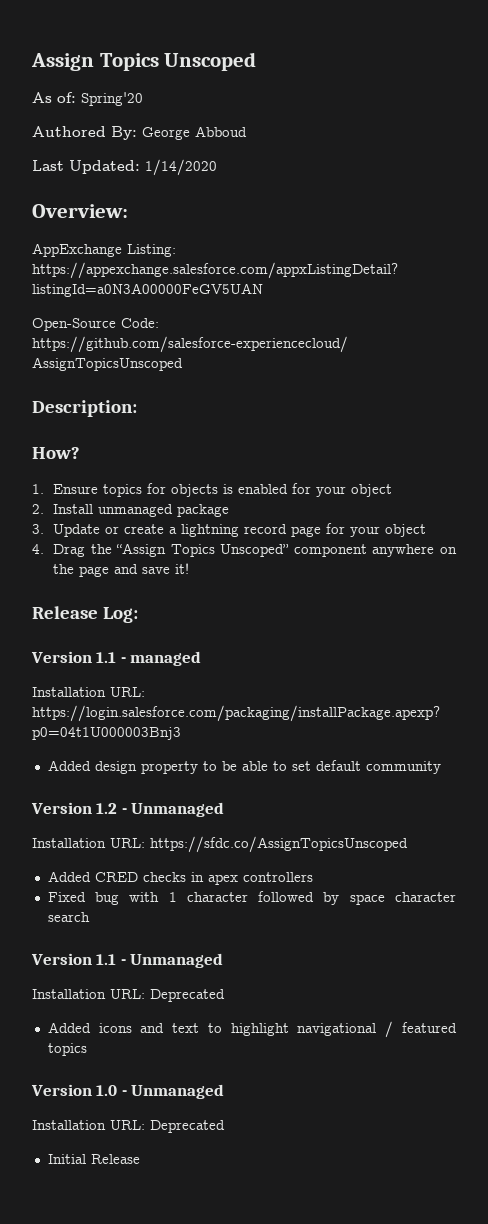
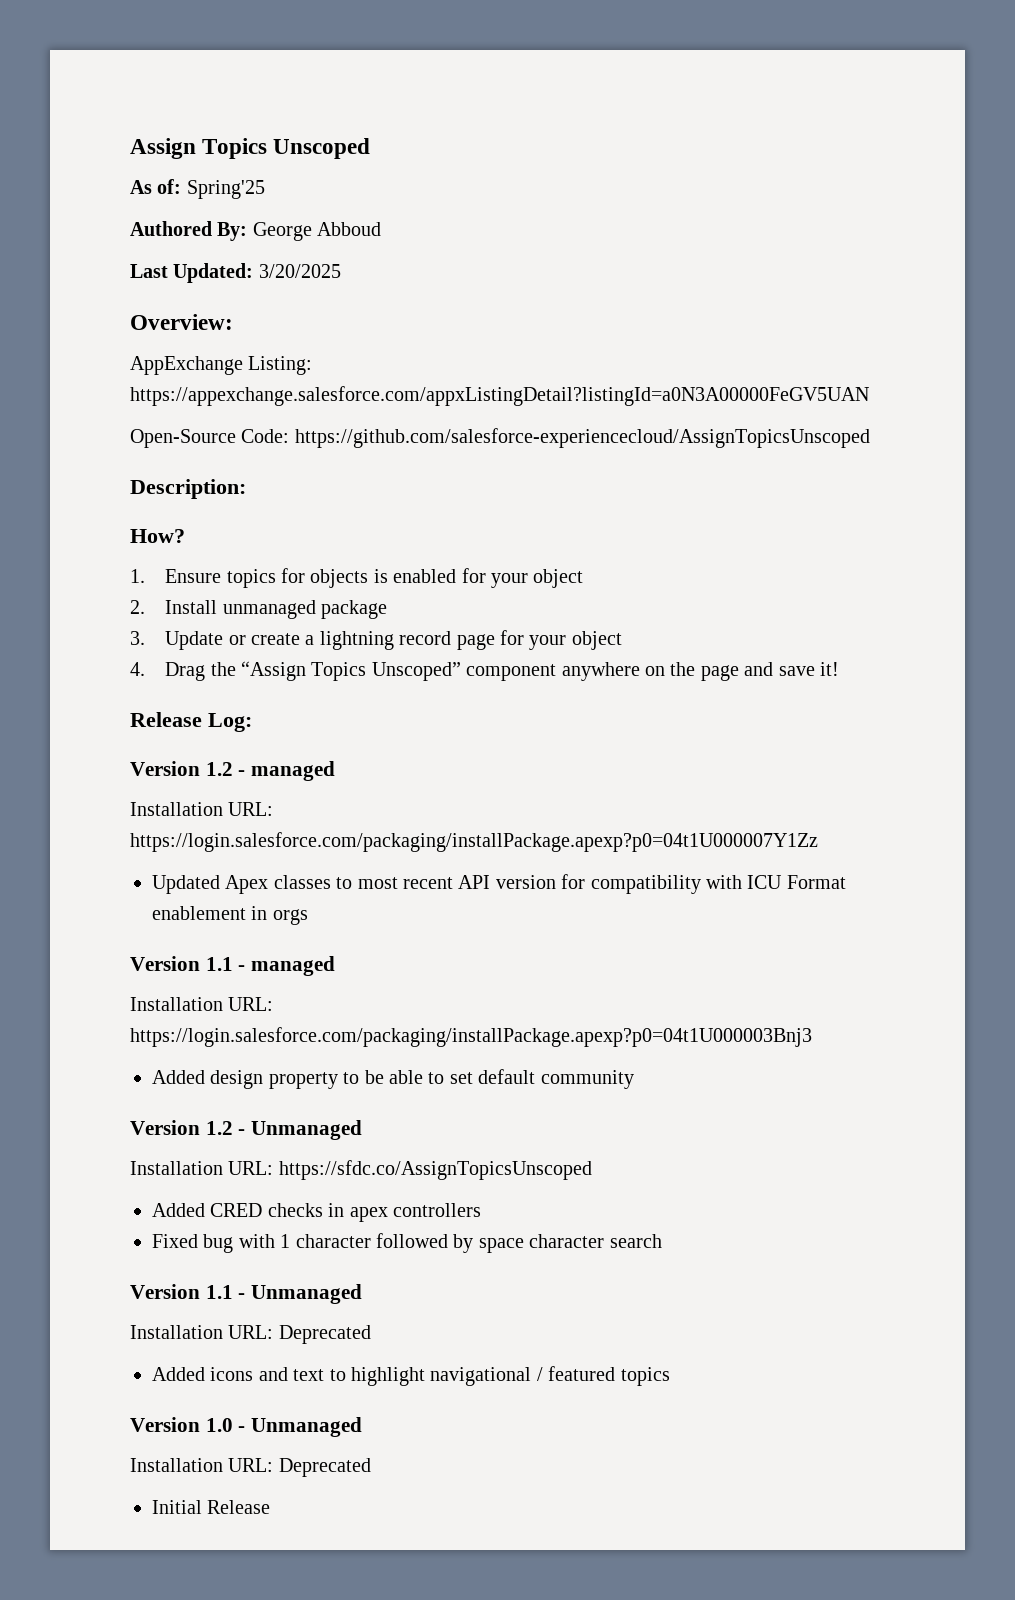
[81,92,143,106] Spring'20 -> [186,180,265,199] Spring'25
[145,159,217,176] 1/14/2020 -> [258,264,341,278] 3/20/2025
(138, 615) none -> [130,761,336,781] [130,802,274,816] [130,832,818,852] [152,874,846,894] [152,906,308,925] // Version 1.2 - managed // Installation URL: https://login.salesforce.com/packaging/installPackage.apexp?p0=04t1U000007Y1Zz // Updated Apex classes to most recent API version for compatibility with ICU Format enablement in orgs

